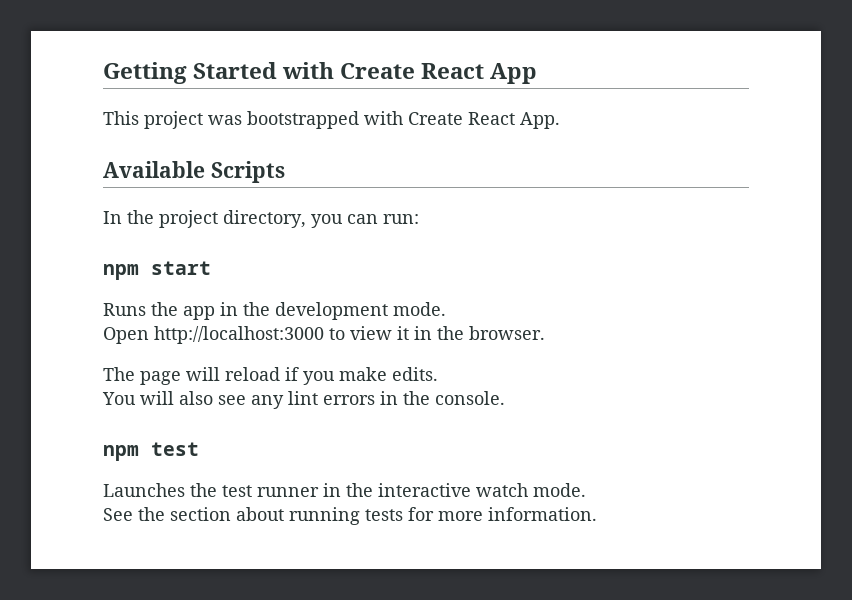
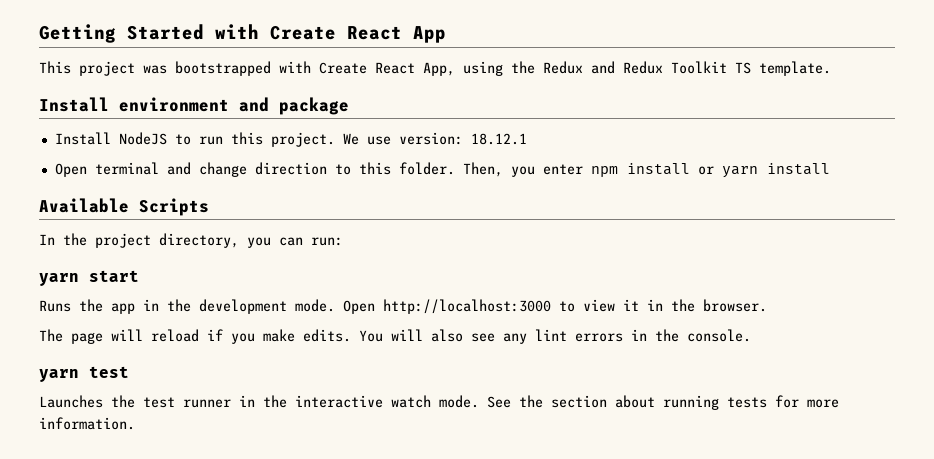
[520,112,560,129] App. -> [423,61,831,76] [39,97,349,115] [54,132,527,147] [54,162,830,178] App, using the Redux and Redux Toolkit TS template. // Install environment and package // Install NodeJS to run this project. We use version: 18.12.1 // Open terminal and change direction to this folder. Then, you enter npm install or yarn install
[103,264,139,280] npm -> [39,273,79,286] yarn
(446, 309) // -> (335, 305) none
(438, 374) // -> (351, 335) none
[103,445,139,461] npm -> [39,369,79,382] yarn
(586, 490) // -> (479, 401) none

